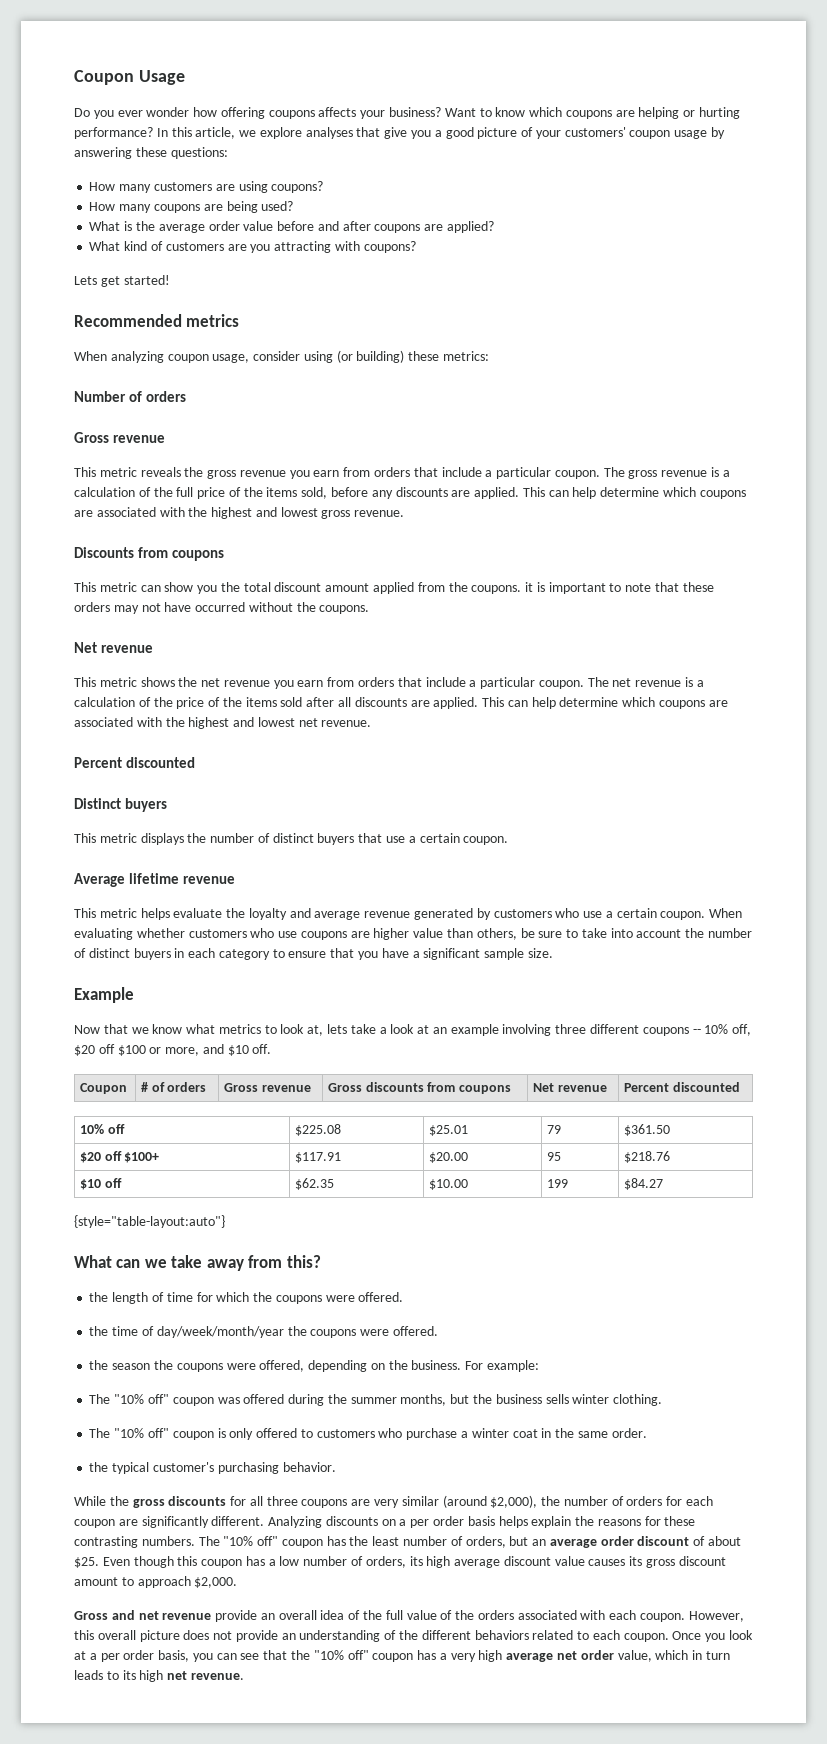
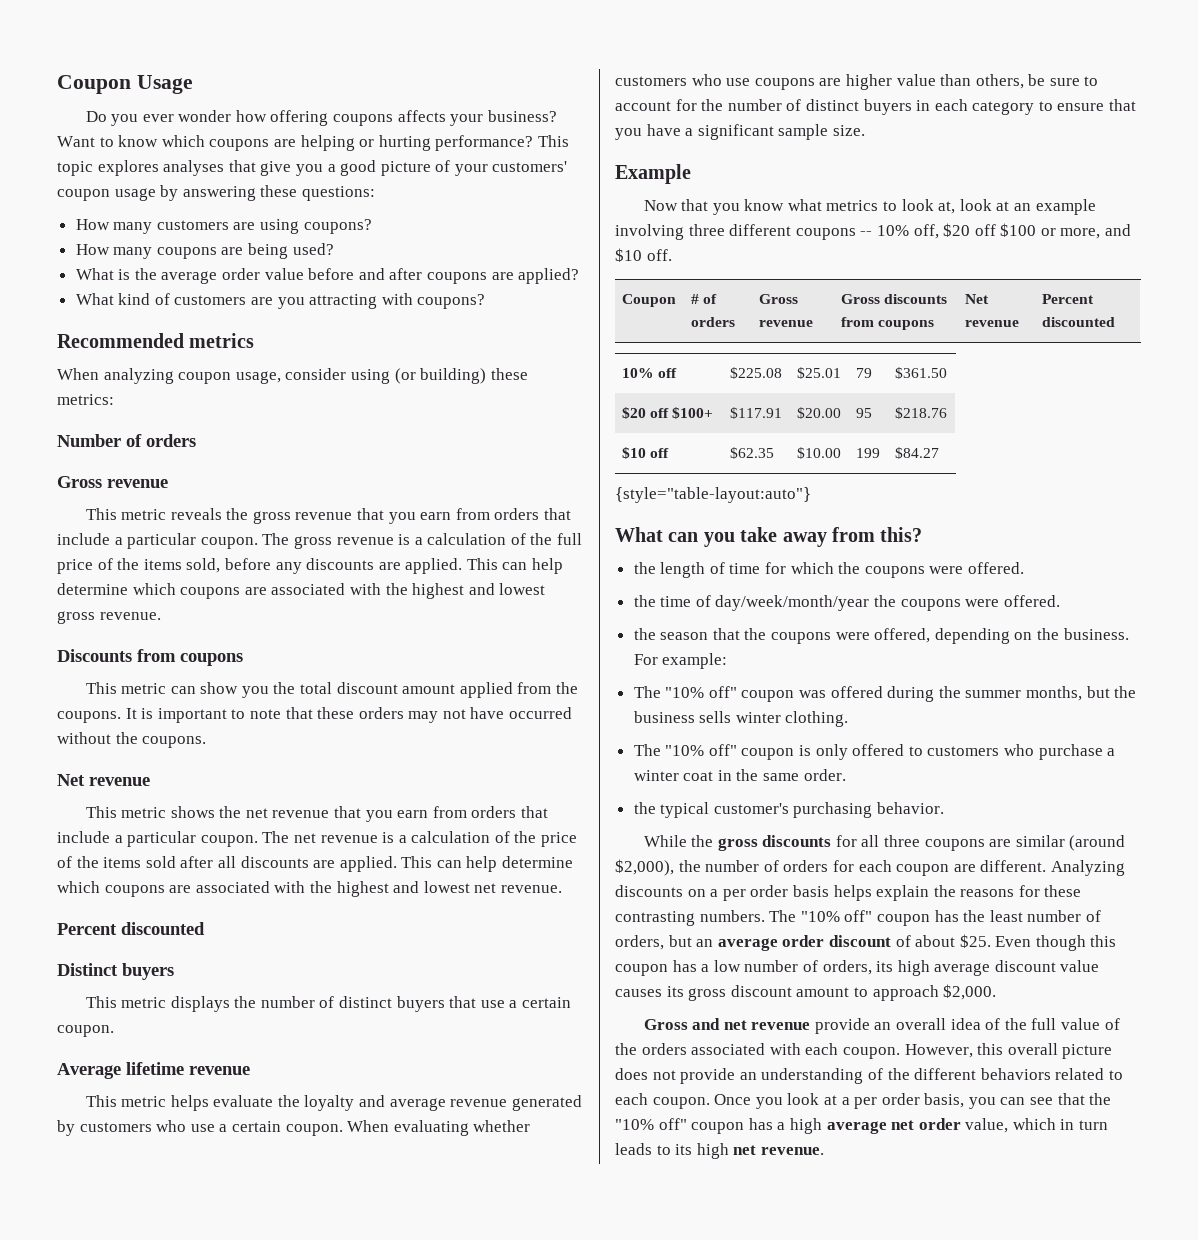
[156,127,302,139] In this article, we explore -> [537,135,569,147] [57,160,159,176] This topic explores
[74,275,170,287] // Lets get started! -> (486, 301) none
(286, 473) none -> [357,508,385,520] that
[525,582,534,592] it -> [125,708,137,719] It
(270, 683) none -> [334,806,362,818] that
[581,928,682,938] take into account -> [615,99,697,111] account for
[131,1027,149,1034] we -> [712,203,740,215] you
[327,1024,387,1034] lets take a -> (956, 207) none
[144,1259,167,1268] we -> [703,532,735,547] you
(151, 1366) none -> [712,628,740,640] that
[374,1499,400,1508] very -> (1012, 843) none
[141,1516,209,1528] significantly -> (976, 868) none
[450,1653,476,1662] very -> (786, 1126) none

